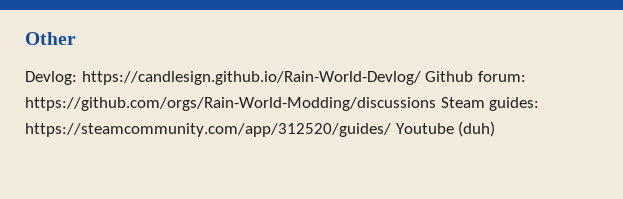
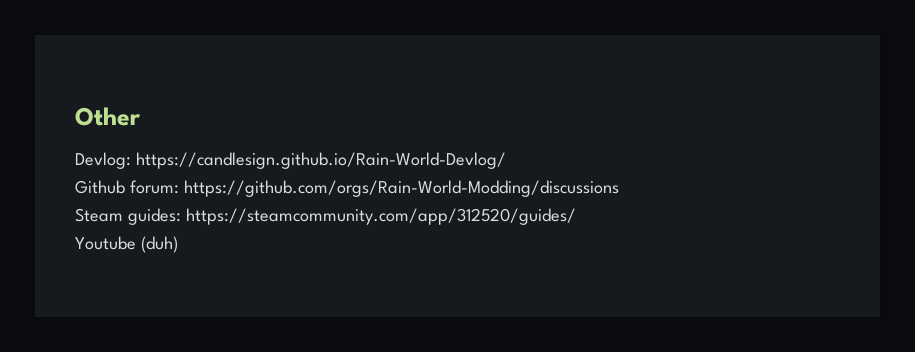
(421, 78) none -> (506, 160) //
(436, 104) none -> (619, 188) //
(391, 130) none -> (576, 216) //

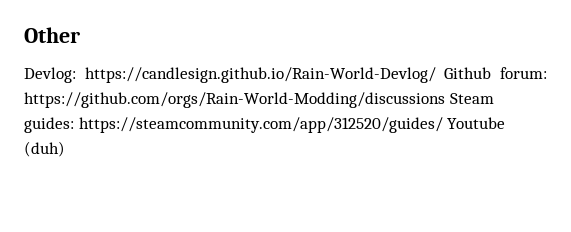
(506, 160) // -> (436, 75) none
(619, 188) // -> (445, 100) none
(576, 216) // -> (443, 125) none

